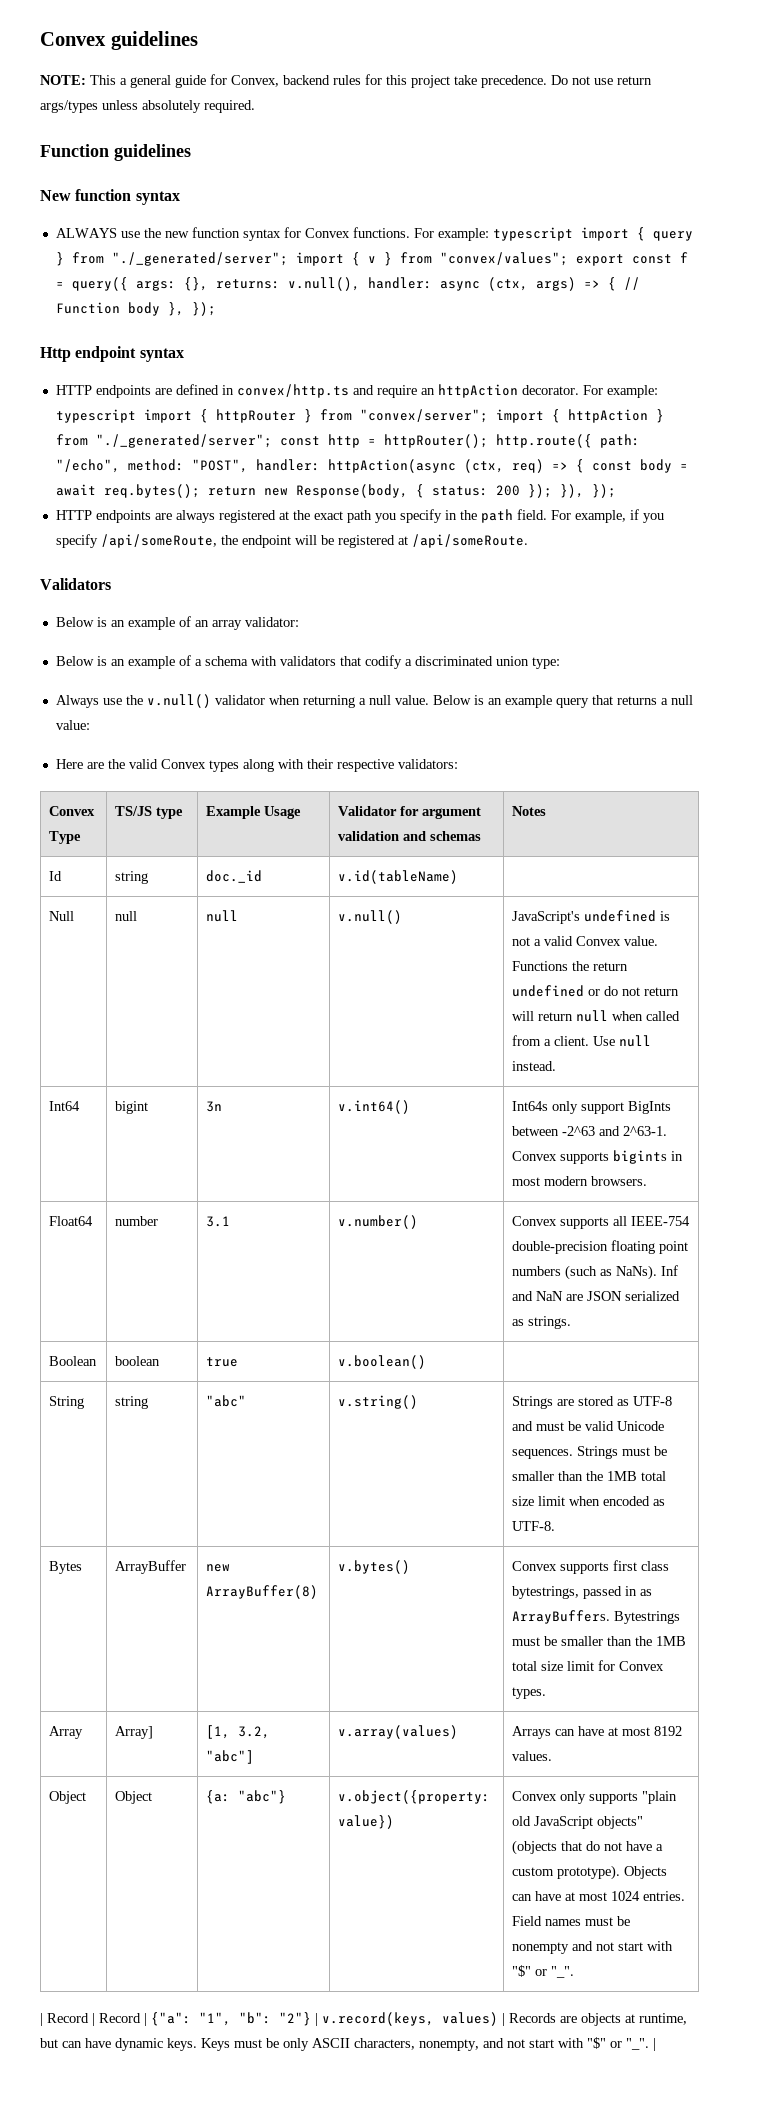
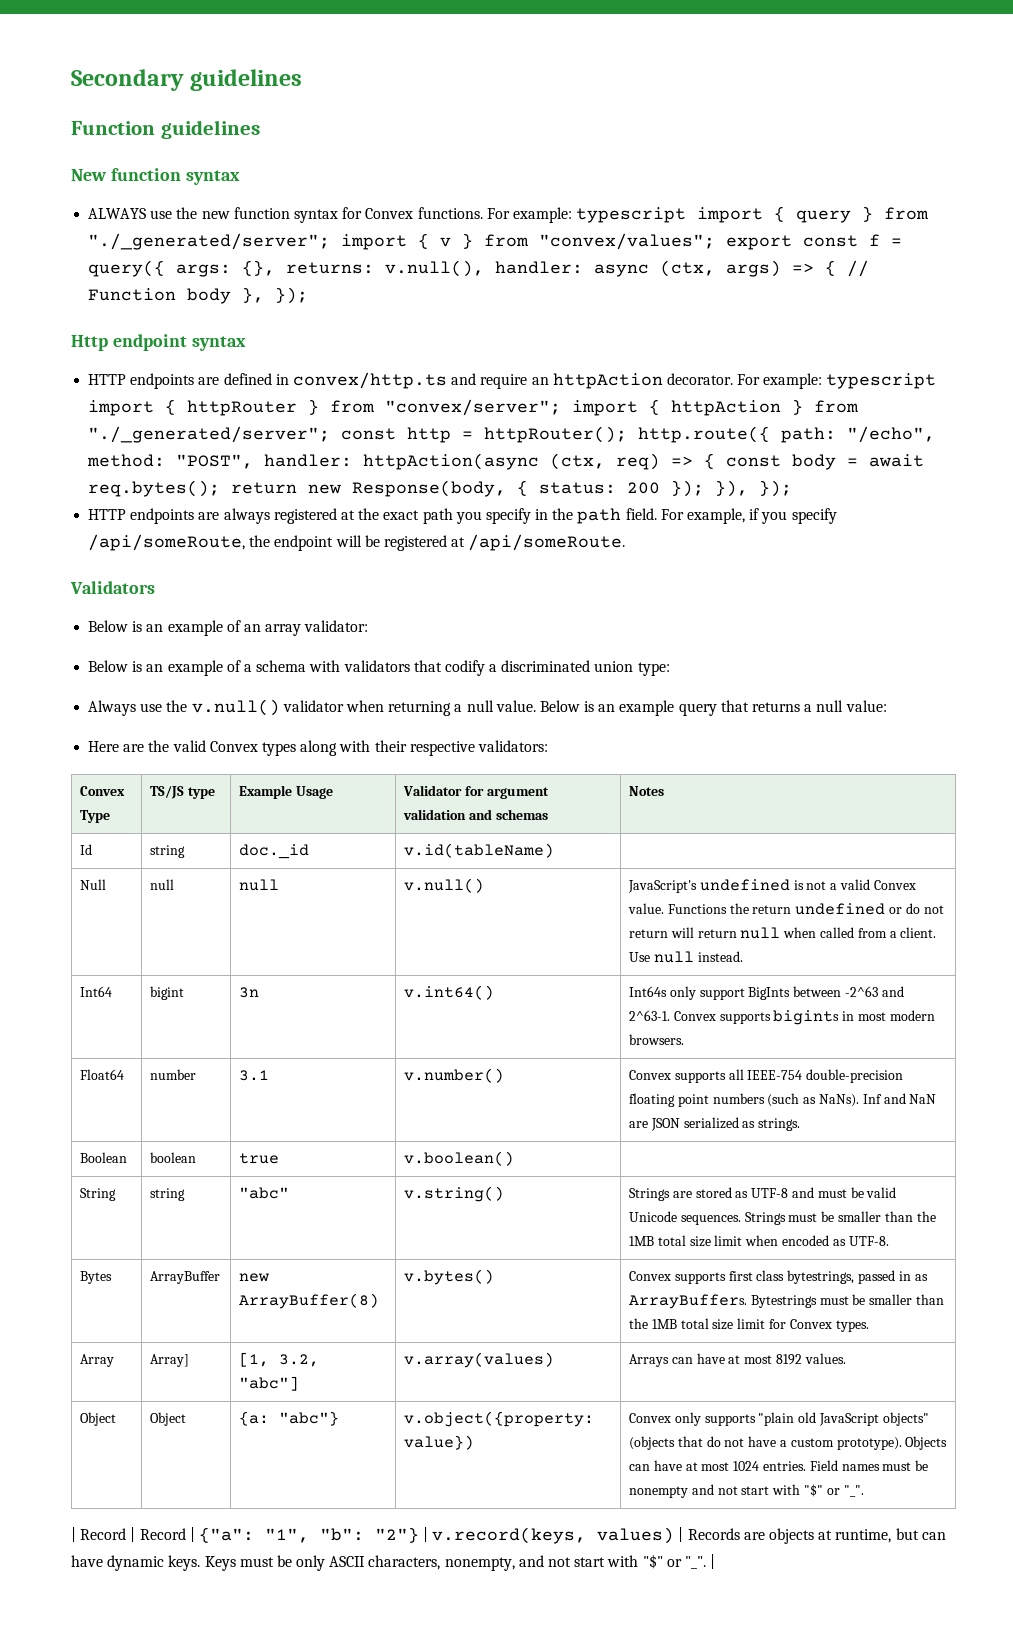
[40,31,198,50] [40,74,652,88] [40,100,255,113] Convex guidelines // NOTE: This a general guide for Convex, backend rules for this project take precedence. Do not use return args/types unless absolutely required. -> [71,69,303,91] Secondary guidelines

